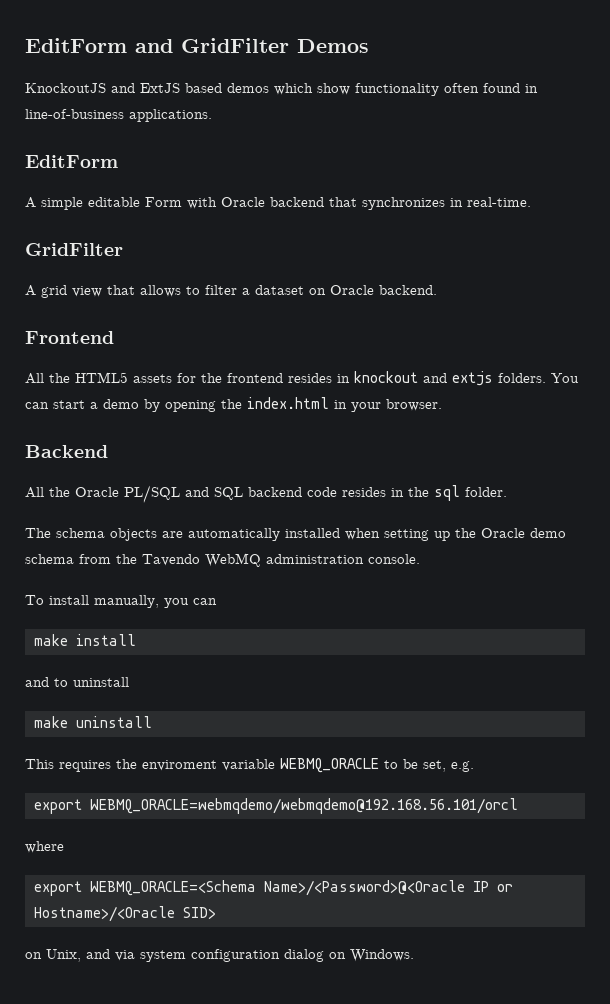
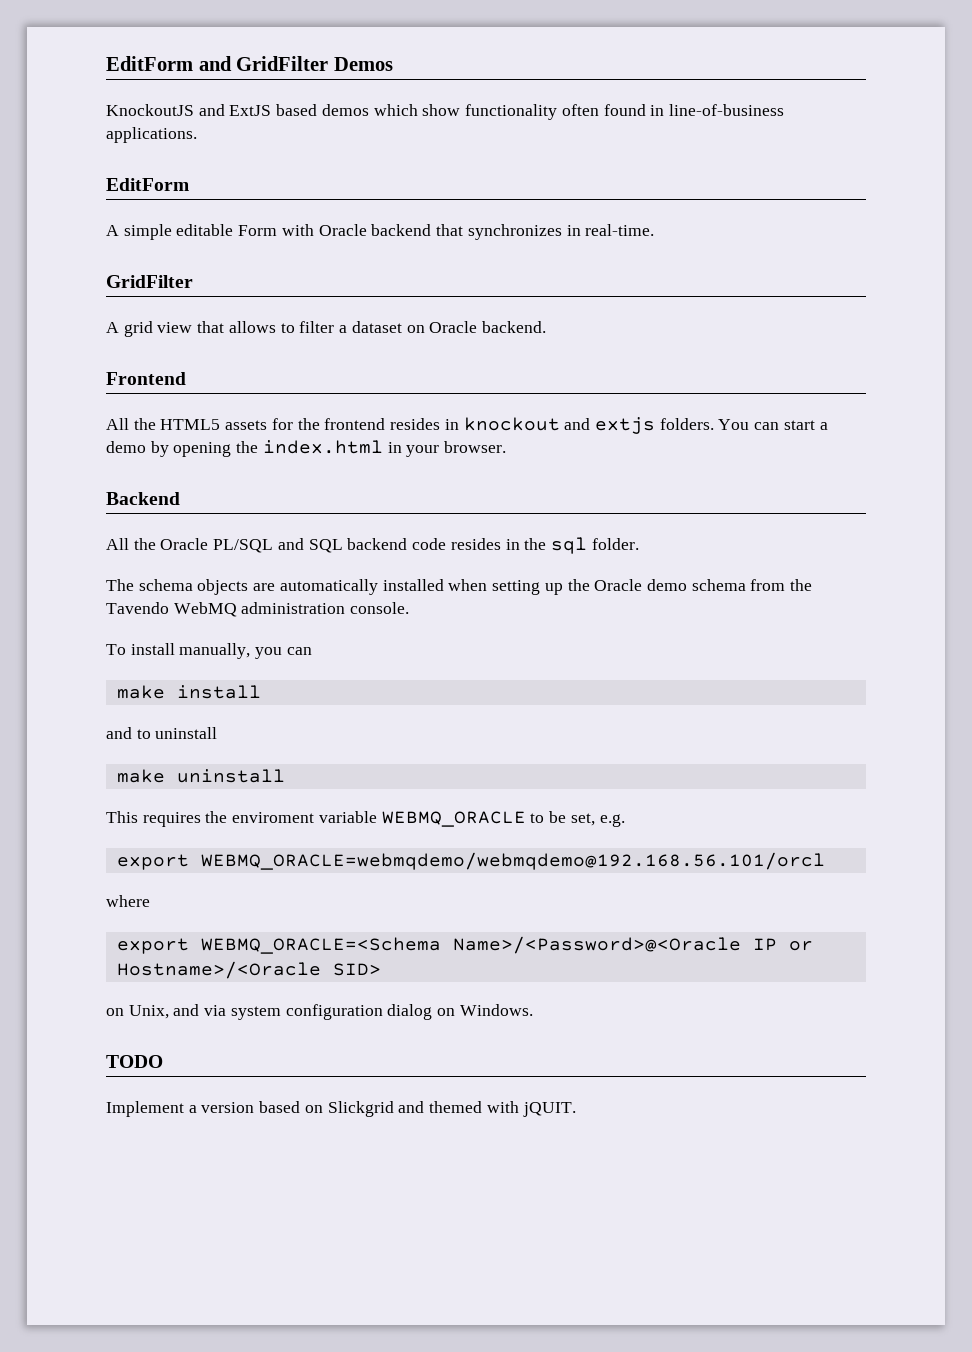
(414, 955) none -> [106,1055,163,1068] [106,1101,576,1117] // TODO // Implement a version based on Slickgrid and themed with jQUIT.

